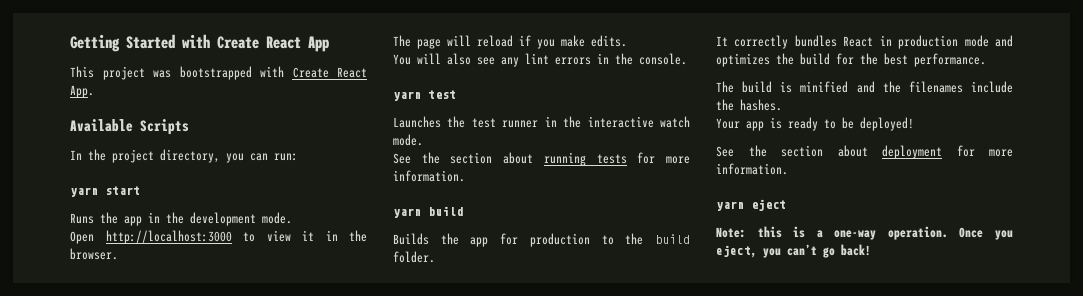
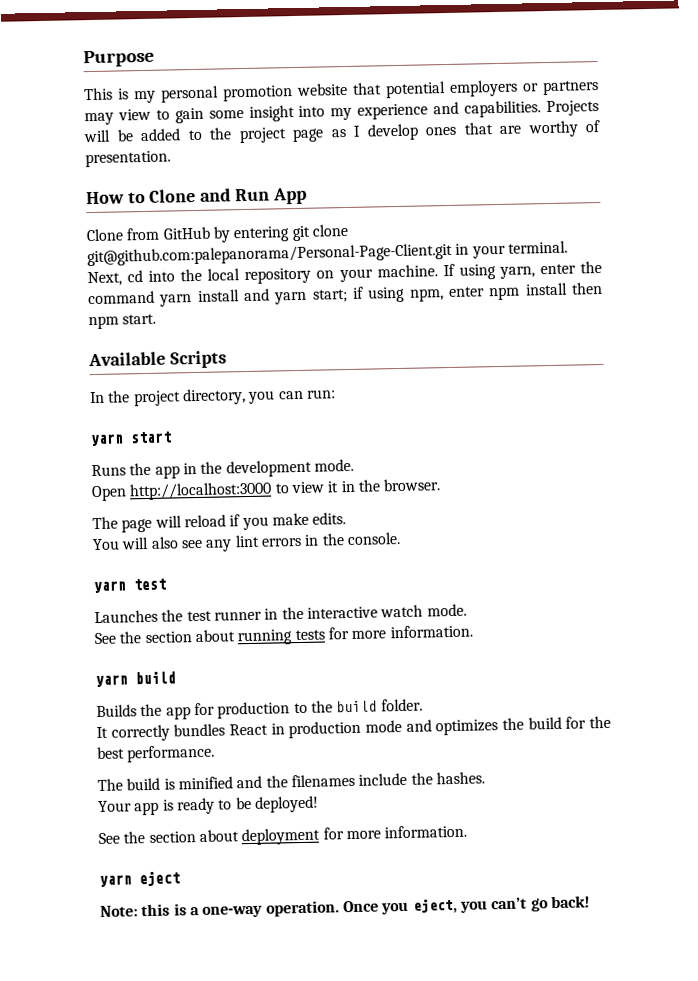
[70,34,329,52] [70,66,367,80] [70,85,94,98] Getting Started with Create React App // This project was bootstrapped with Create React App. -> [83,49,155,68] [84,79,599,104] [84,99,600,126] [83,119,600,144] [85,150,171,168] [86,187,307,205] [86,223,348,243] [87,240,568,267] [87,260,603,287] [88,281,603,307] [88,313,157,330] Purpose // This is my personal promotion website that potential employers or partners may view to gain some insight into my experience and capabilities. Projects will be added to the project page as I develop ones that are worthy of presentation. // How to Clone and Run App // Clone from GitHub by entering git clone git@github.com:palepanorama/Personal-Page-Client.git in your terminal. Next, cd into the local repository on your machine. If using yarn, enter the command yarn install and yarn start; if using npm, enter npm install then npm start.

